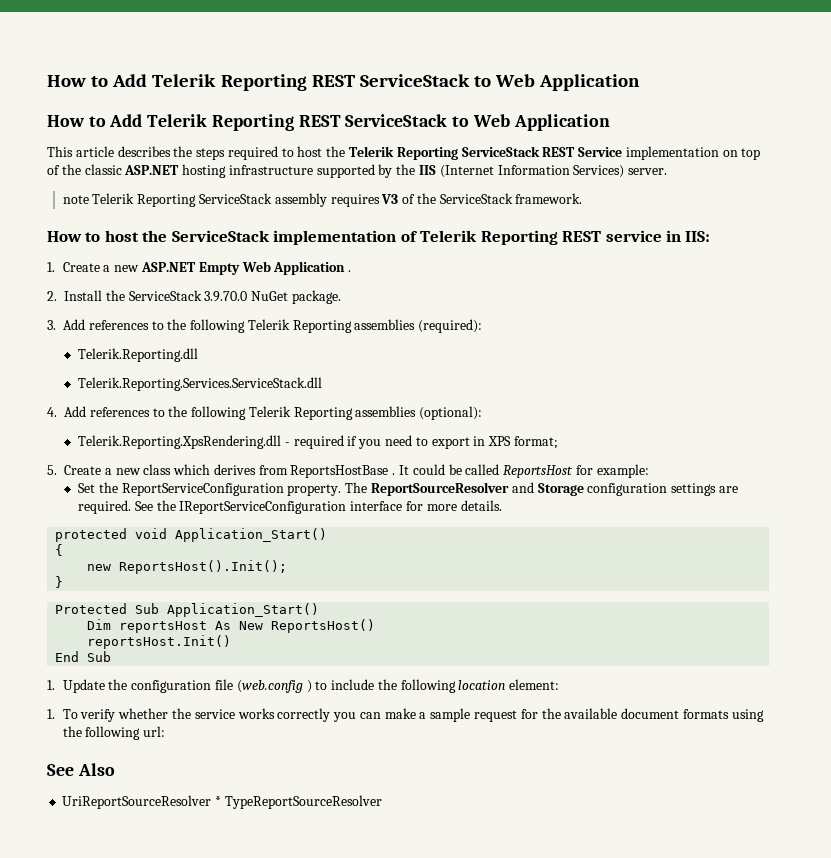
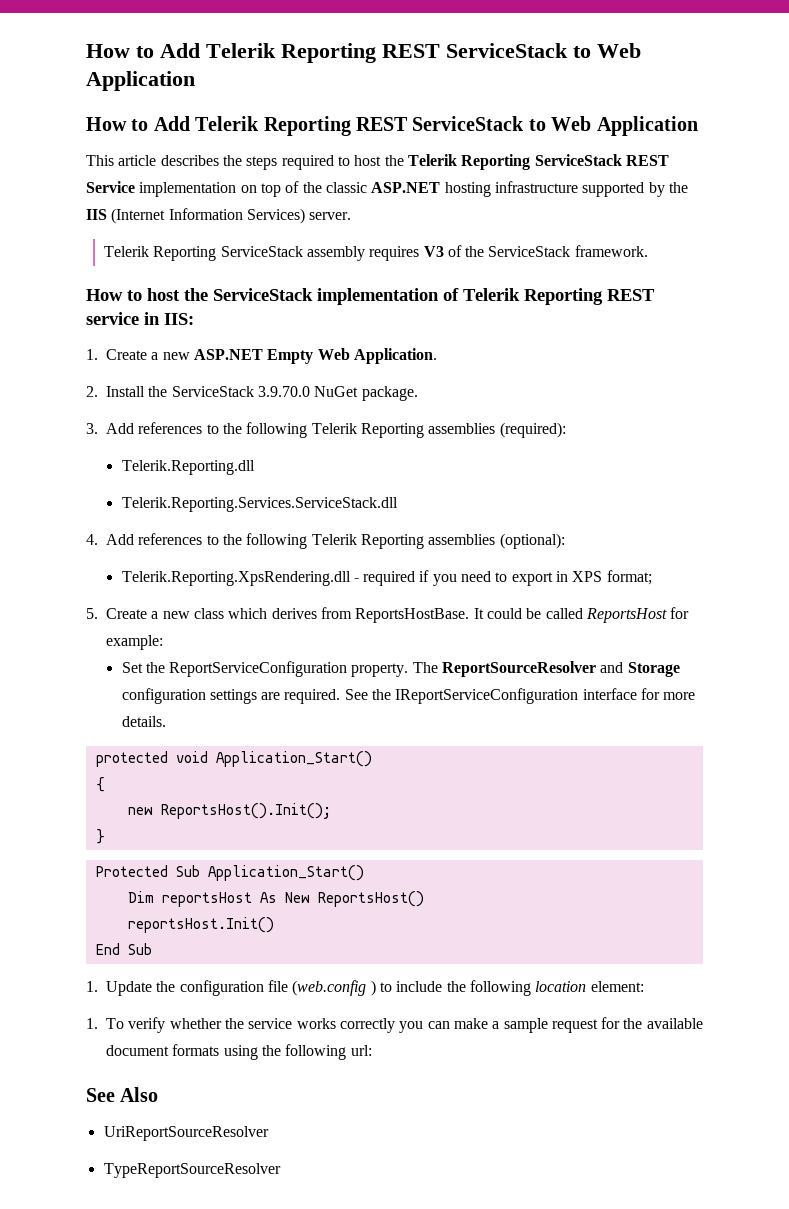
[62,195,89,204] note -> (352, 216) none
[273,261,352,275] Application . -> [353,348,437,364] Application.
[290,465,396,478] ReportsHostBase . -> [355,608,470,623] ReportsHostBase.
[215,796,222,806] * -> (269, 1133) //

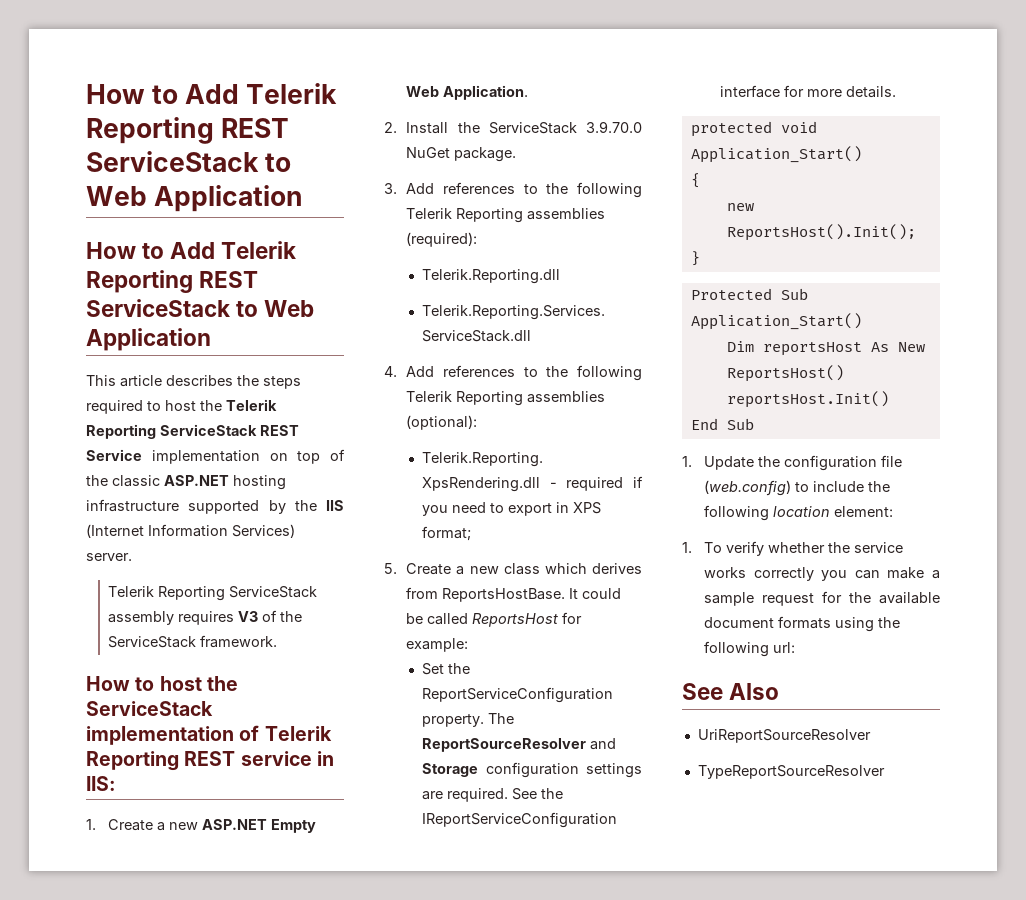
[292,980,376,996] (web.config ) -> [704,480,792,496] (web.config)

